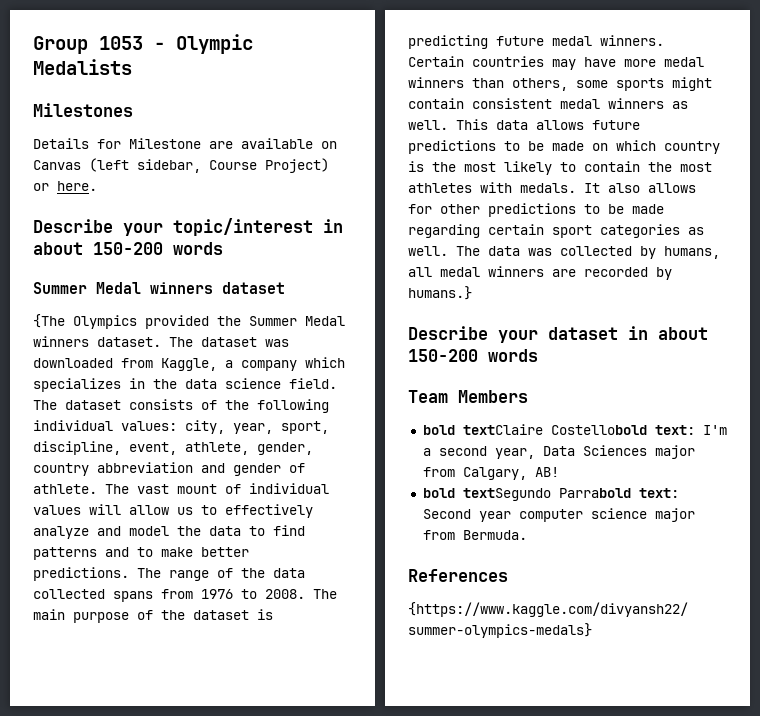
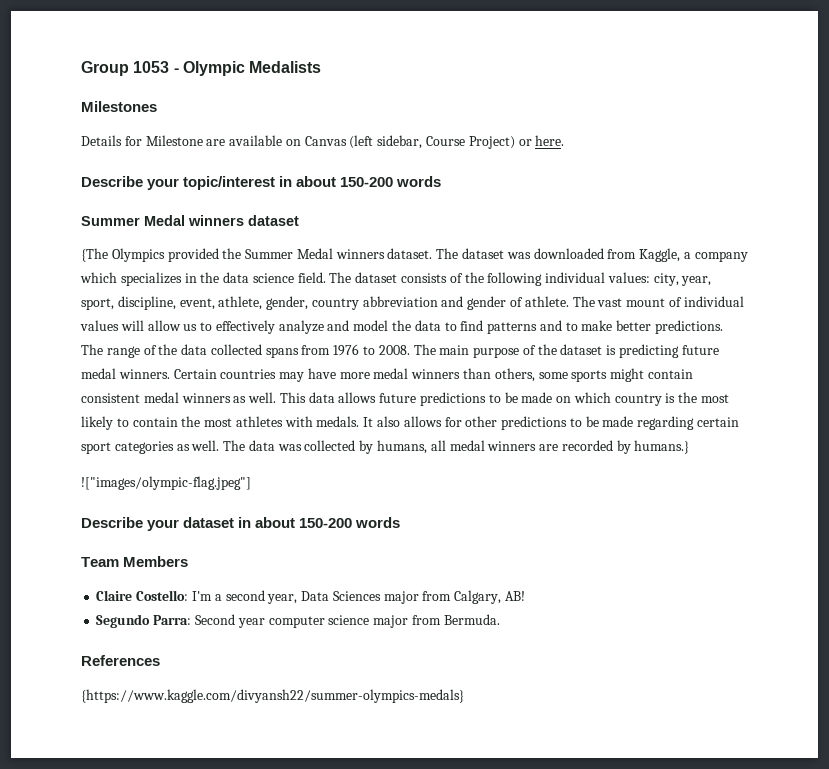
(472, 293) none -> [81,476,251,490] // !["images/olympic-flag.jpeg"]
[422,424,695,435] bold textClaire Costellobold text: -> [96,590,189,601] Claire Costello:
[422,488,679,501] bold textSegundo Parrabold text: -> [96,614,192,628] Segundo Parra:

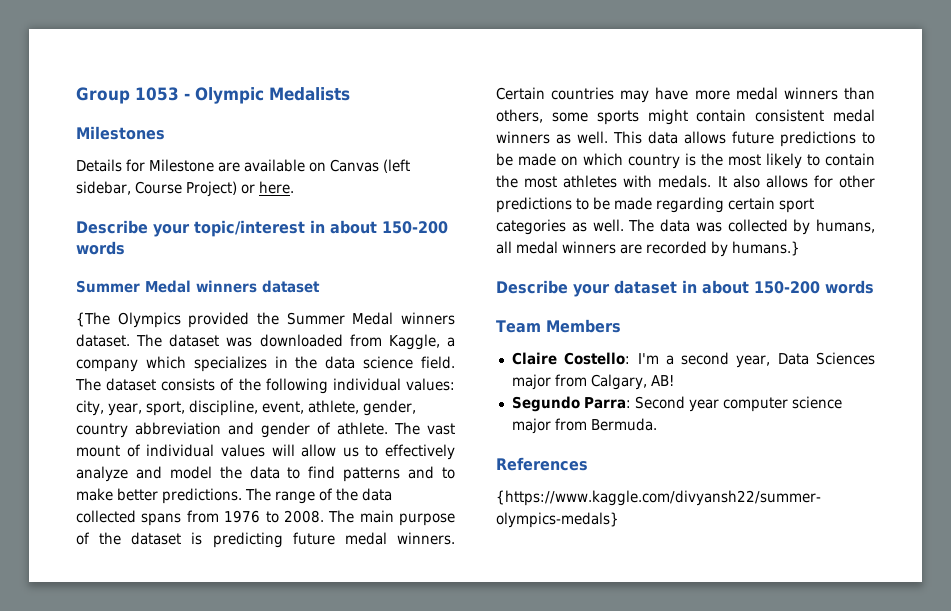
[81,476,251,490] // !["images/olympic-flag.jpeg"] -> (800, 248) none

